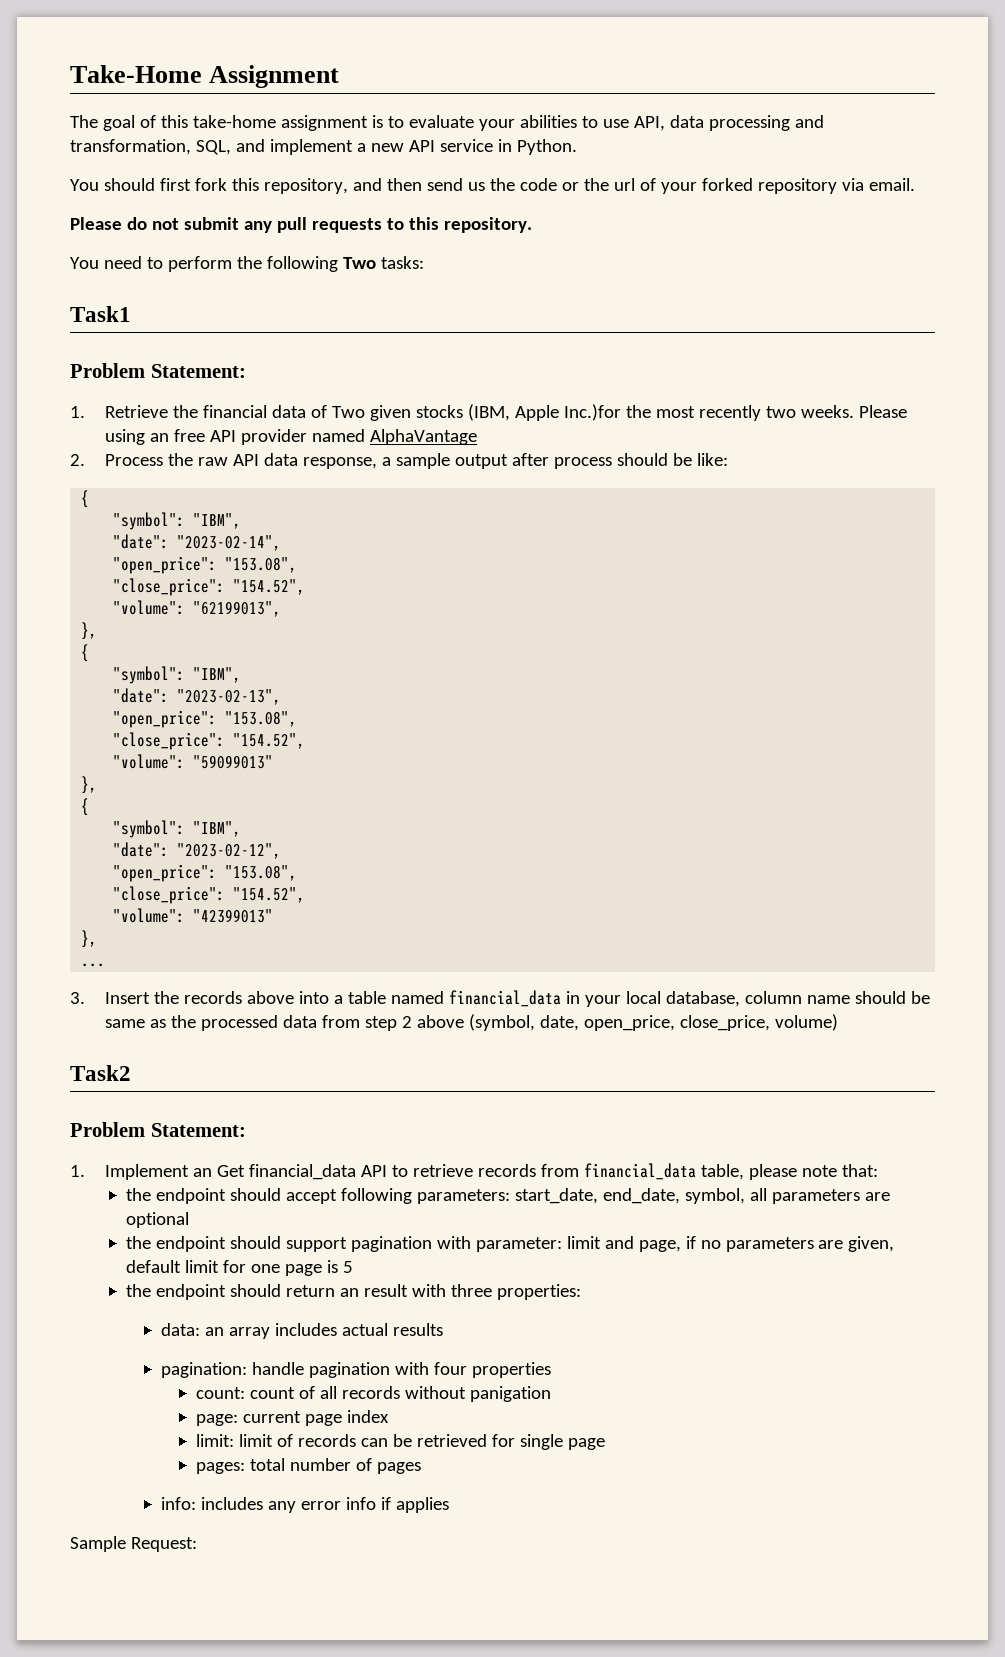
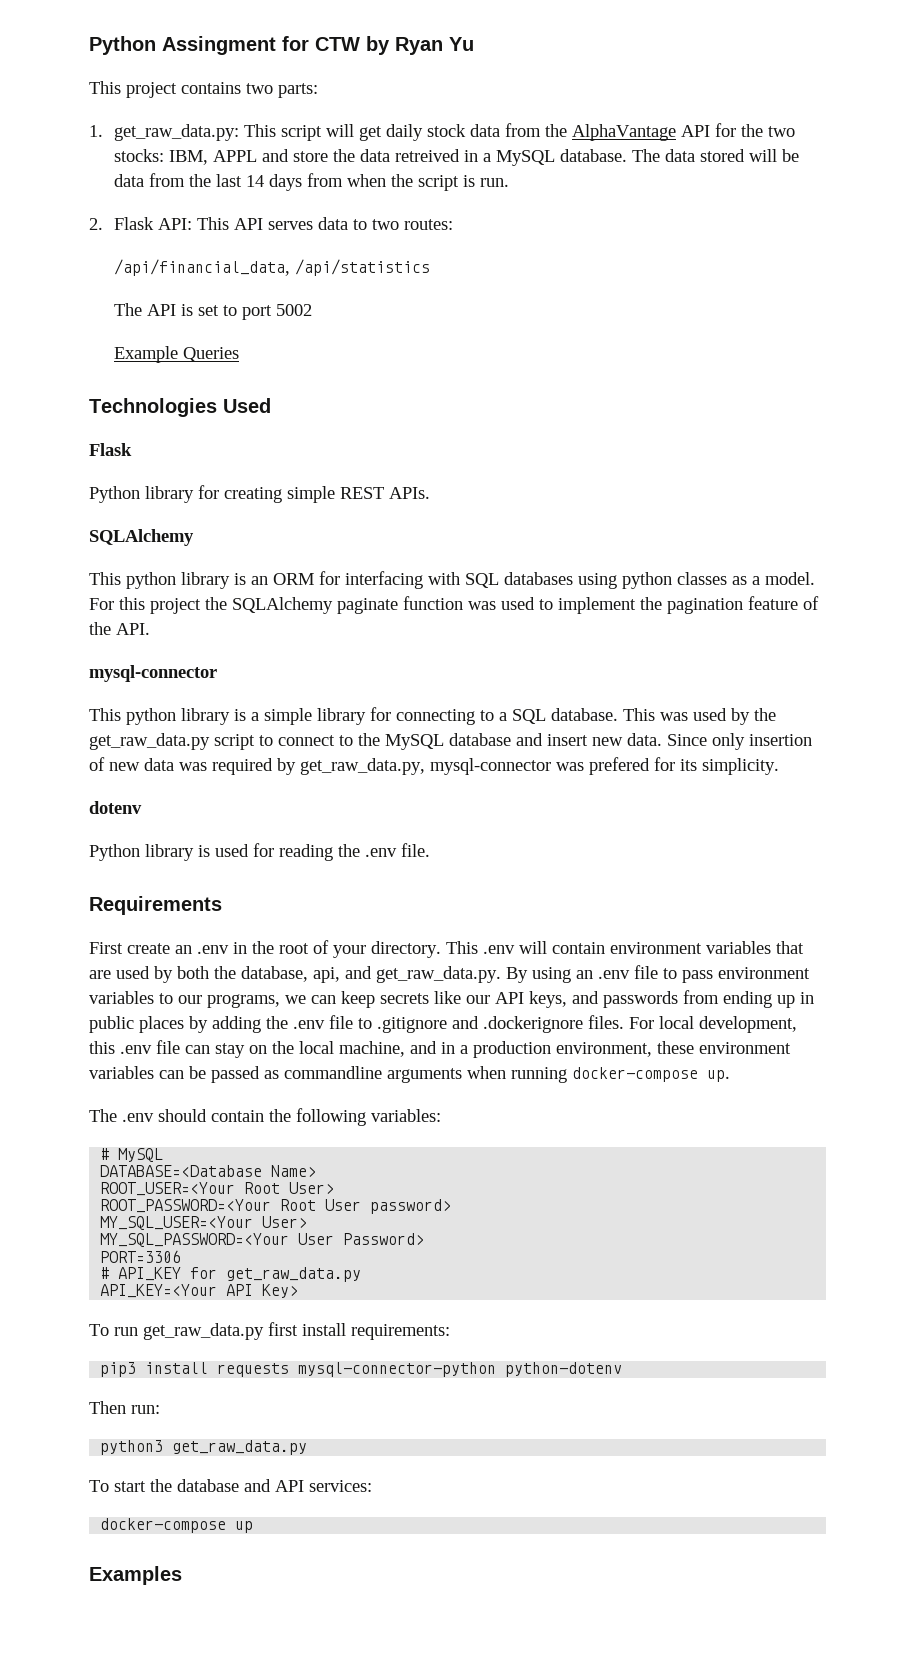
[70,65,340,88] [70,115,824,131] [70,139,577,155] [70,178,915,194] [70,217,532,233] [70,256,424,272] [70,306,131,322] [70,363,246,378] [70,404,908,421] [105,429,478,445] [70,453,729,469] [81,490,90,508] [113,512,242,530] [113,534,282,551] [113,556,298,574] [113,578,306,596] [113,600,282,617] [81,622,98,640] [81,644,90,662] [113,666,242,684] [113,688,282,705] [113,710,298,728] [113,732,306,750] [113,754,274,769] [81,776,98,794] [81,798,90,816] [113,820,242,838] [113,842,282,859] [113,864,298,882] [113,886,306,904] [113,908,274,923] [81,930,98,948] [81,963,106,967] [70,990,931,1007] [105,1014,839,1031] [70,1065,131,1081] [70,1122,246,1137] [70,1163,879,1180] [125,1188,890,1204] [125,1212,189,1228] [125,1236,895,1252] [125,1260,353,1276] [125,1284,581,1300] [160,1323,443,1339] [160,1362,551,1378] [195,1386,551,1402] [195,1410,389,1426] [195,1434,605,1450] [195,1458,421,1474] [160,1497,449,1513] [70,1536,197,1552] Take-Home Assignment // The goal of this take-home assignment is to evaluate your abilities to use API, data processing and transformation, SQL, and implement a new API service in Python. // You should first fork this repository, and then send us the code or the url of your forked repository via email. // Please do not submit any pull requests to this repository. // You need to perform the following Two tasks: // Task1 // Problem Statement: // 1. Retrieve the financial data of Two given stocks (IBM, Apple Inc.)for the most recently two weeks. Please using an free API provider named AlphaVantage // 2. Process the raw API data response, a sample output after process should be like: // { // "symbol": "IBM", // "date": "2023-02-14", // "open_price": "153.08", // "close_price": "154.52", // "volume": "62199013", // }, // { // "symbol": "IBM", // "date": "2023-02-13", // "open_price": "153.08", // "close_price": "154.52", // "volume": "59099013" // }, // { // "symbol": "IBM", // "date": "2023-02-12", // "open_price": "153.08", // "close_price": "154.52", // "volume": "42399013" // }, // ... // 3. Insert the records above into a table named financial_data in your local database, column name should be same as the processed data from step 2 above (symbol, date, open_price, close_price, volume) // Task2 // Problem Statement: // 1. Implement an Get financial_data API to retrieve records from financial_data table, please note that: // the endpoint should accept following parameters: start_date, end_date, symbol, all parameters are optional // the endpoint should support pagination with parameter: limit and page, if no parameters are given, default limit for one page is 5 // the endpoint should return an result with three properties: // data: an array includes actual results // pagination: handle pagination with four properties // count: count of all records without panigation // page: current page index // limit: limit of records can be retrieved for single page // pages: total number of pages // info: includes any error info if applies // Sample Request: -> [89,36,474,55] [89,81,318,98] [89,123,795,141] [113,149,799,166] [113,173,509,191] [89,217,453,230] [113,259,430,276] [113,303,312,320] [113,346,239,363] [89,398,271,417] [89,443,132,456] [89,485,430,503] [89,529,194,546] [89,571,815,589] [89,596,819,614] [89,622,150,635] [89,665,217,682] [89,707,776,725] [89,733,812,750] [89,757,779,775] [89,801,142,814] [89,843,430,861] [89,896,222,915] [89,940,804,958] [89,965,810,983] [89,990,814,1008] [89,1015,797,1033] [89,1040,791,1058] [89,1066,730,1083] [89,1108,441,1126] [100,1148,164,1162] [100,1165,317,1177] [100,1182,335,1196] [100,1199,452,1214] [100,1216,308,1230] [100,1233,425,1247] [100,1250,182,1263] [100,1267,362,1282] [100,1284,299,1298] [89,1322,450,1340] [100,1362,623,1377] [89,1401,160,1414] [100,1440,308,1455] [89,1479,372,1492] [100,1518,254,1533] [89,1566,182,1585] Python Assingment for CTW by Ryan Yu // This project contains two parts: // 1. get_raw_data.py: This script will get daily stock data from the AlphaVantage API for the two stocks: IBM, APPL and store the data retreived in a MySQL database. The data stored will be data from the last 14 days from when the script is run. // 2. Flask API: This API serves data to two routes: // /api/financial_data, /api/statistics // The API is set to port 5002 // Example Queries // Technologies Used // Flask // Python library for creating simple REST APIs. // SQLAlchemy // This python library is an ORM for interfacing with SQL databases using python classes as a model. For this project the SQLAlchemy paginate function was used to implement the pagination feature of the API. // mysql-connector // This python library is a simple library for connecting to a SQL database. This was used by the get_raw_data.py script to connect to the MySQL database and insert new data. Since only insertion of new data was required by get_raw_data.py, mysql-connector was prefered for its simplicity. // dotenv // Python library is used for reading the .env file. // Requirements // First create an .env in the root of your directory. This .env will contain environment variables that are used by both the database, api, and get_raw_data.py. By using an .env file to pass environment variables to our programs, we can keep secrets like our API keys, and passwords from ending up in public places by adding the .env file to .gitignore and .dockerignore files. For local development, this .env file can stay on the local machine, and in a production environment, these environment variables can be passed as commandline arguments when running docker-compose up. // The .env should contain the following variables: // # MySQL // DATABASE=<Database Name> // ROOT_USER=<Your Root User> // ROOT_PASSWORD=<Your Root User password> // MY_SQL_USER=<Your User> // MY_SQL_PASSWORD=<Your User Password> // PORT=3306 // # API_KEY for get_raw_data.py // API_KEY=<Your API Key> // To run get_raw_data.py first install requirements: // pip3 install requests mysql-connector-python python-dotenv // Then run: // python3 get_raw_data.py // To start the database and API services: // docker-compose up // Examples

